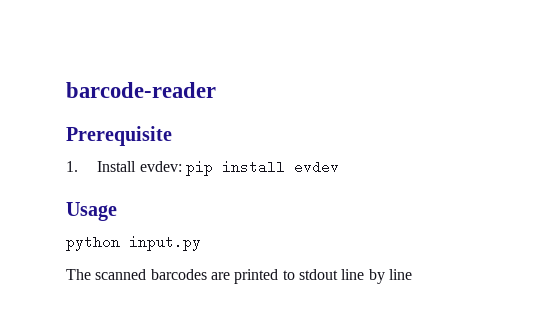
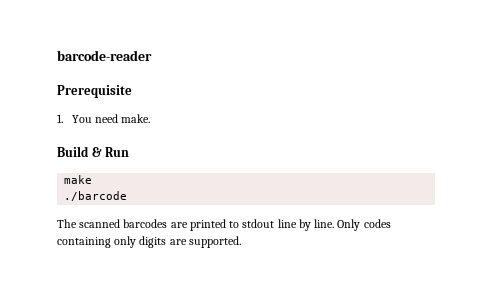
[97,160,340,176] [66,202,117,221] [66,235,201,251] Install evdev: pip install evdev // Usage // python input.py -> [71,114,151,123] [57,146,130,157] [64,175,93,184] [64,191,128,201] You need make. // Build & Run // make // ./barcode
[388,269,412,280] line -> [314,219,391,231] [57,236,241,248] line. Only codes containing only digits are supported.

